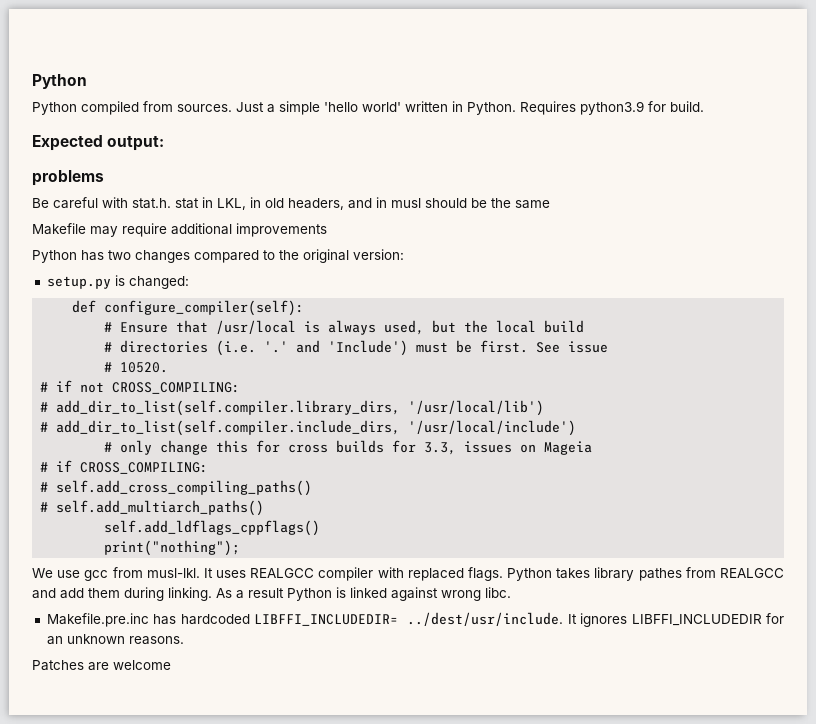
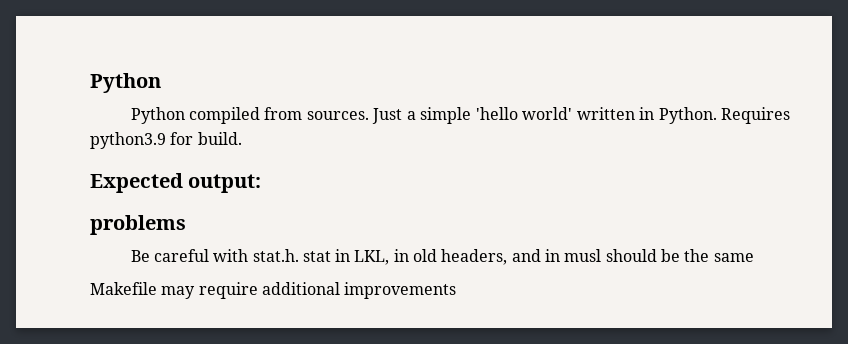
[32,249,404,263] [46,275,189,289] [72,300,305,316] [104,320,585,335] [104,340,609,356] [104,362,169,373] [40,380,241,394] [40,400,545,416] [40,420,577,436] [104,440,593,455] [40,460,209,474] [40,480,313,496] [40,500,265,516] [104,520,321,536] [104,540,241,556] [32,567,784,581] [32,587,511,601] [46,612,784,627] [46,634,184,645] [32,660,171,671] // Python has two changes compared to the original version: // setup.py is changed: // def configure_compiler(self): // # Ensure that /usr/local is always used, but the local build // # directories (i.e. '.' and 'Include') must be first. See issue // # 10520. // # if not CROSS_COMPILING: // # add_dir_to_list(self.compiler.library_dirs, '/usr/local/lib') // # add_dir_to_list(self.compiler.include_dirs, '/usr/local/include') // # only change this for cross builds for 3.3, issues on Mageia // # if CROSS_COMPILING: // # self.add_cross_compiling_paths() // # self.add_multiarch_paths() // self.add_ldflags_cppflags() // print("nothing"); // We use gcc from musl-lkl. It uses REALGCC compiler with replaced flags. Python takes library pathes from REALGCC and add them during linking. As a result Python is linked against wrong libc. // Makefile.pre.inc has hardcoded LIBFFI_INCLUDEDIR= ../dest/usr/include. It ignores LIBFFI_INCLUDEDIR for an unknown reasons. // Patches are welcome -> (457, 290) none

